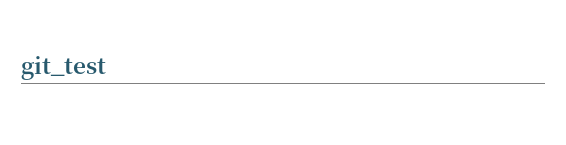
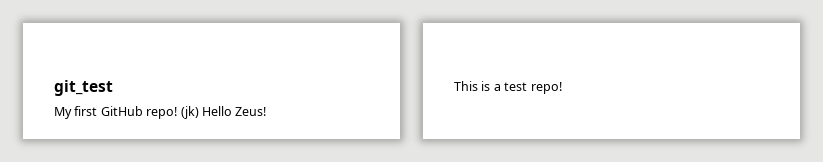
(106, 68) none -> [54,106,267,119] [454,81,562,94] // My first GitHub repo! (jk) Hello Zeus! // This is a test repo!

